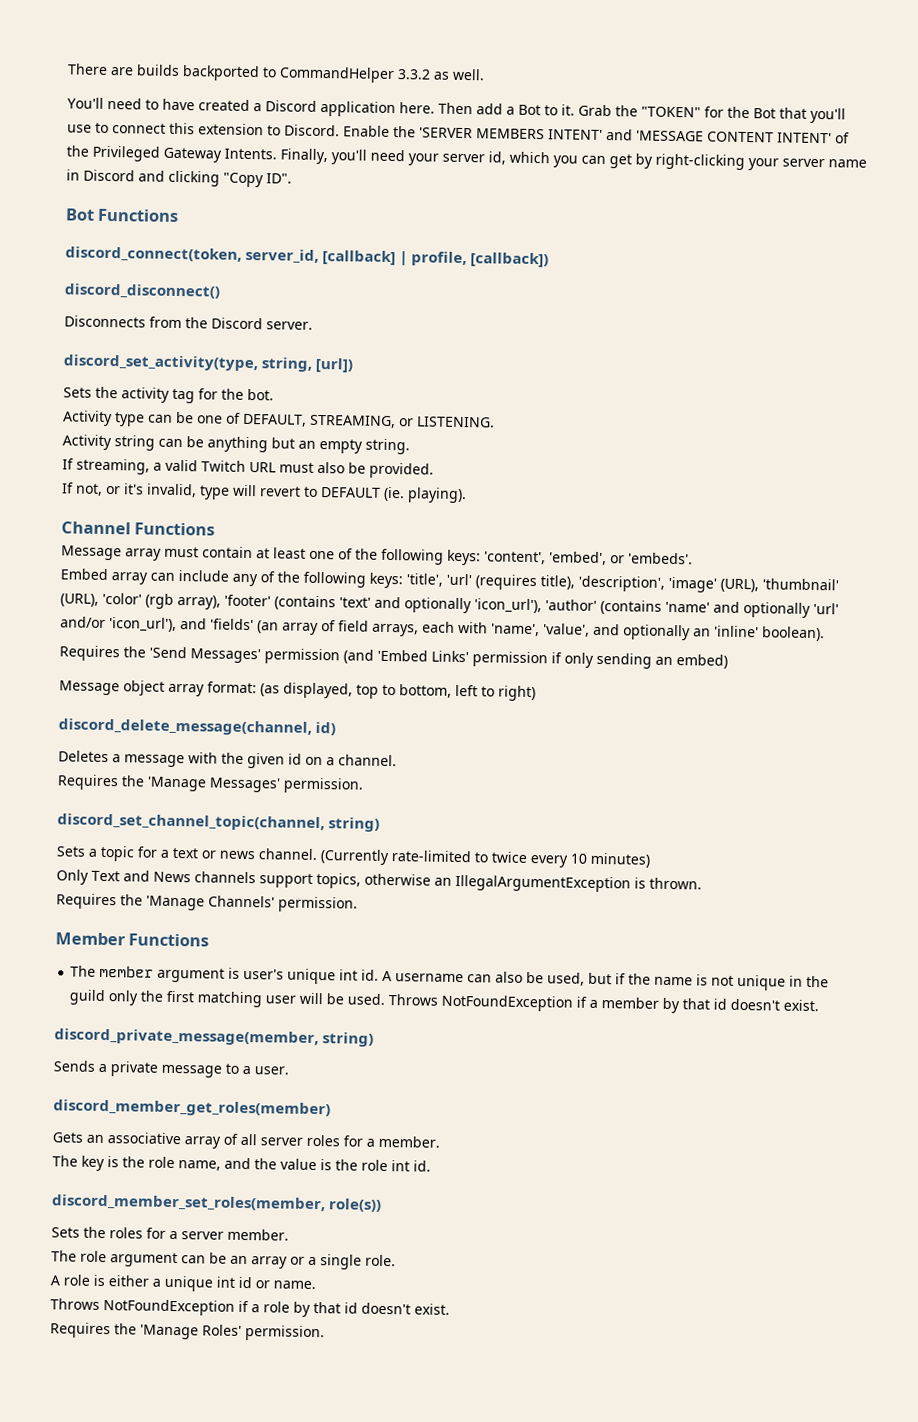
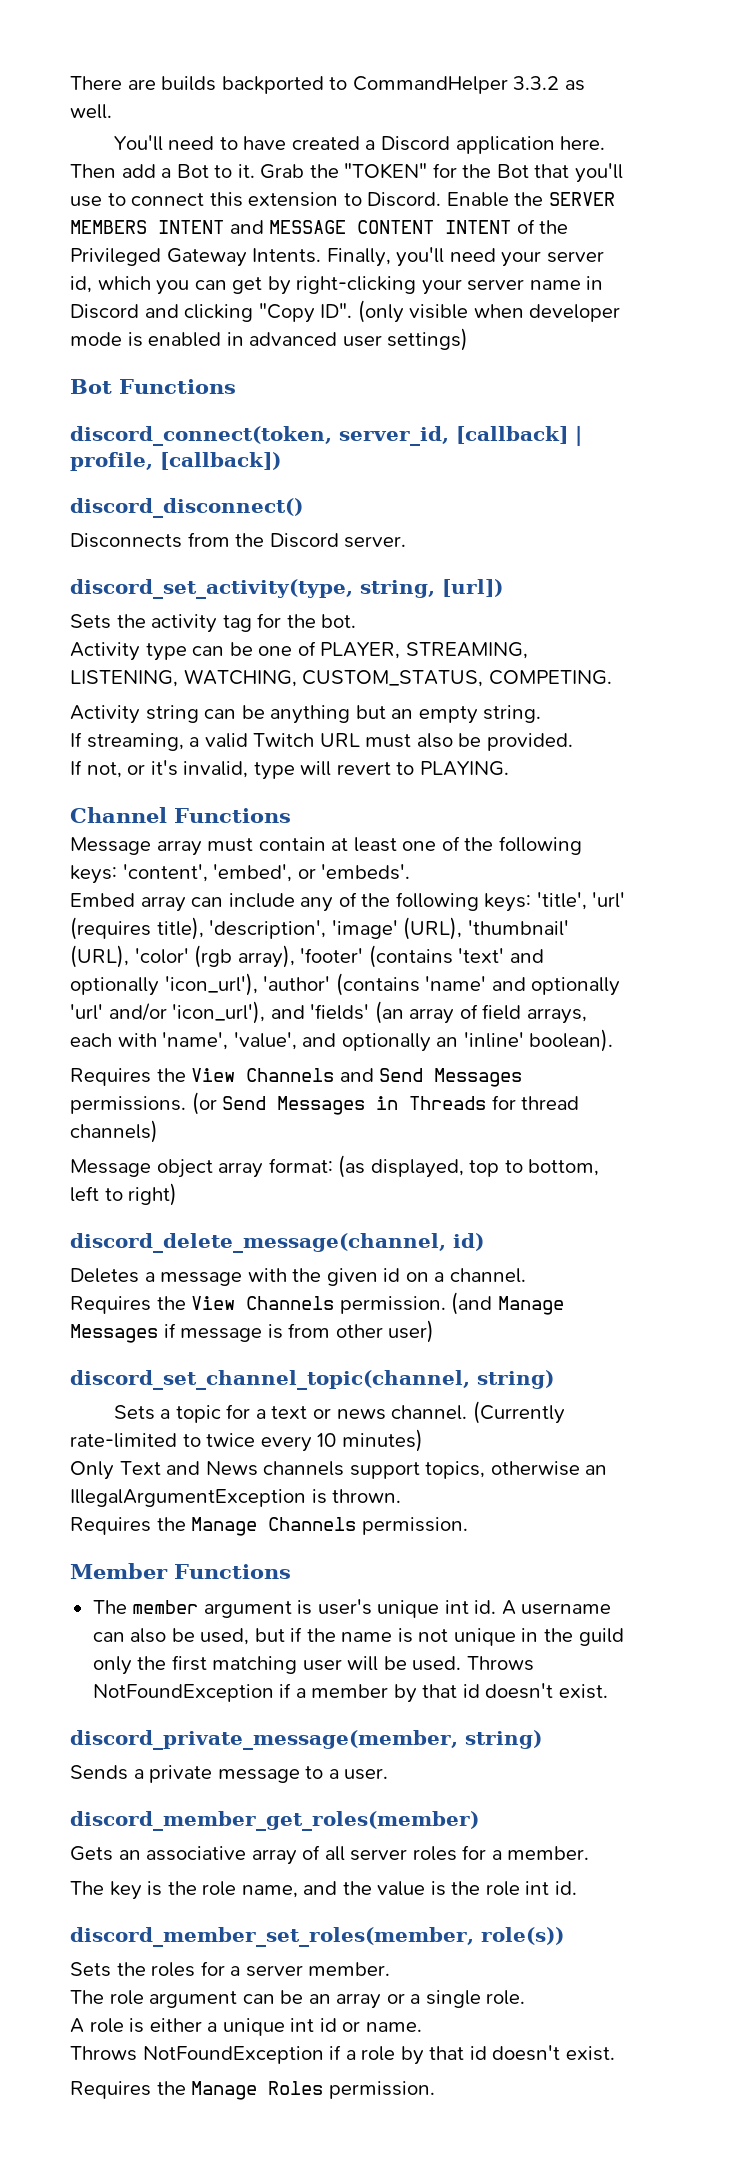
[419,127,832,144] 'SERVER MEMBERS INTENT' and 'MESSAGE CONTENT INTENT' -> [548,192,615,206] [70,220,512,234] SERVER MEMBERS INTENT and MESSAGE CONTENT INTENT
(292, 178) none -> [357,300,621,323] [70,328,469,351] (only visible when developer mode is enabled in advanced user settings)
[243,413,495,429] DEFAULT, STREAMING, or LISTENING. -> [320,642,528,659] [70,669,612,687] PLAYER, STREAMING, LISTENING, WATCHING, CUSTOM_STATUS, COMPETING.
[321,486,467,504] DEFAULT (ie. playing). -> [419,761,509,776] PLAYING.
[149,646,728,669] 'Send Messages' permission (and 'Embed Links' permission if only sending an embed) -> [191,1068,523,1087] [70,1092,580,1115] [70,1120,158,1143] View Channels and Send Messages permissions. (or Send Messages in Threads for thread channels)
[147,776,364,794] 'Manage Messages' permission. -> [191,1292,564,1315] [70,1320,435,1343] View Channels permission. (and Manage Messages if message is from other user)
[146,895,275,911] 'Manage Channels' -> [191,1517,357,1536] Manage Channels
[140,1324,242,1340] 'Manage Roles' -> [191,2081,324,2100] Manage Roles

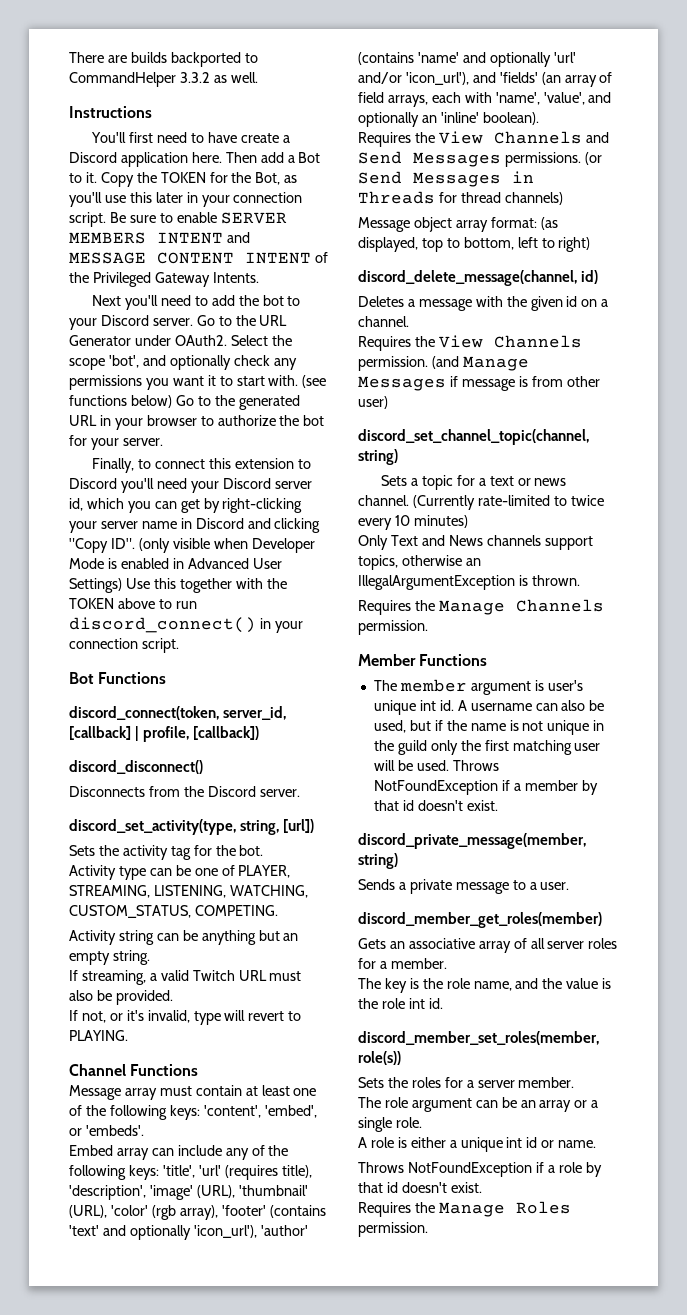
(112, 111) none -> [69,106,152,118] // Instructions
(163, 143) none -> [128,132,153,143] first
[291,136,360,150] created -> [240,133,279,143] create
[260,163,623,183] [70,192,544,207] Grab the "TOKEN" for the Bot that you'll use to connect this extension to Discord. Enable the -> [100,172,298,187] [69,192,303,207] [69,212,217,227] Copy the TOKEN for the Bot, as you'll use this later in your connection script. Be sure to enable
[326,248,391,267] Finally, -> [92,295,301,310] [69,315,288,330] [69,335,292,346] [69,355,297,370] [69,375,327,390] [69,395,300,410] [69,415,325,430] [69,435,163,450] [92,458,311,473] [69,478,117,489] // Next you'll need to add the bot to your Discord server. Go to the URL Generator under OAuth2. Select the scope 'bot', and optionally check any permissions you want it to start with. (see functions below) Go to the generated URL in your browser to authorize the bot for your server. // Finally, to connect this extension to Discord
(542, 259) none -> [222,478,271,489] Discord
[529,304,621,322] [70,332,122,346] developer mode -> [251,538,315,553] [69,558,104,569] Developer Mode
[249,328,469,351] advanced user settings) -> [187,558,282,569] [69,578,287,593] [69,598,197,609] [69,617,303,633] [69,638,179,653] Advanced User Settings) Use this together with the TOKEN above to run discord_connect() in your connection script.

